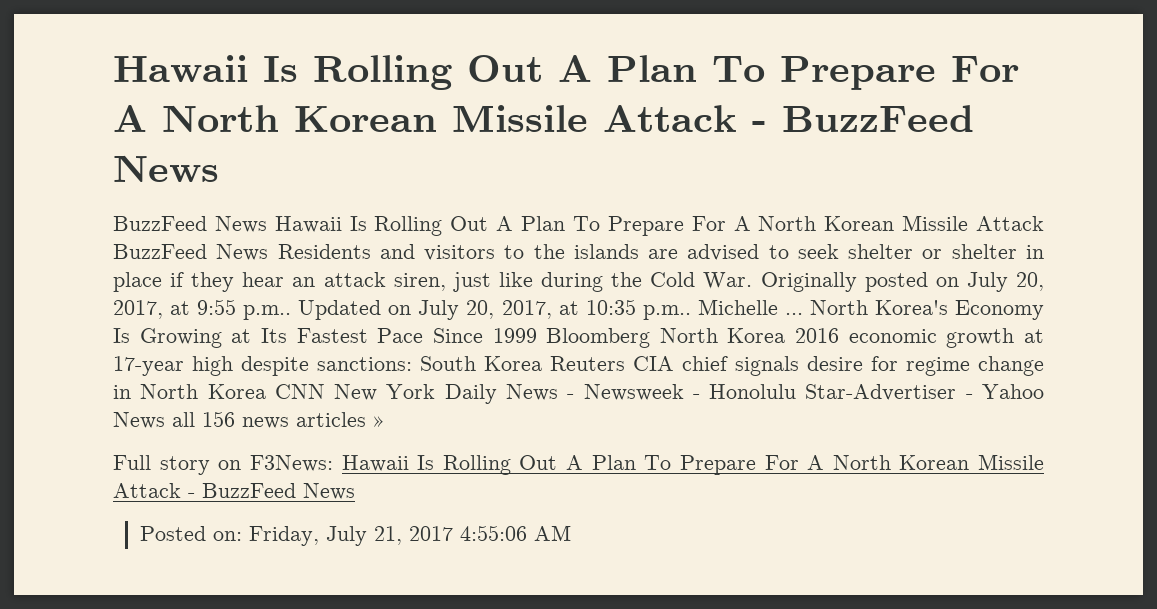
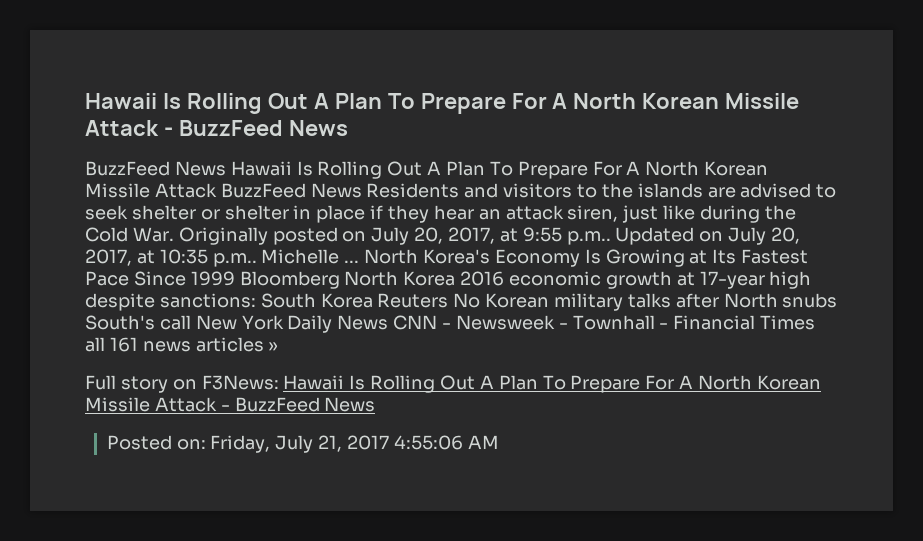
[633,356,1044,376] [113,384,325,399] CIA chief signals desire for regime change in North Korea CNN -> [453,293,838,311] [85,315,191,330] No Korean military talks after North snubs South's call
(558, 392) none -> [393,315,438,330] CNN
[709,384,1044,401] [113,411,235,429] Honolulu Star-Advertiser - Yahoo News all 156 -> [572,315,816,330] [85,337,138,352] Townhall - Financial Times all 161

